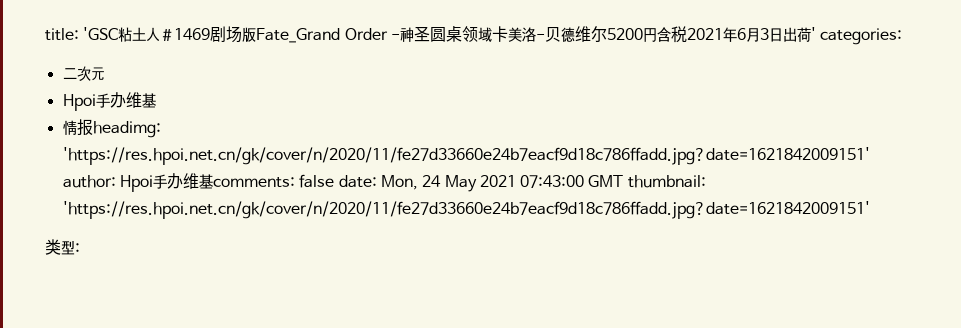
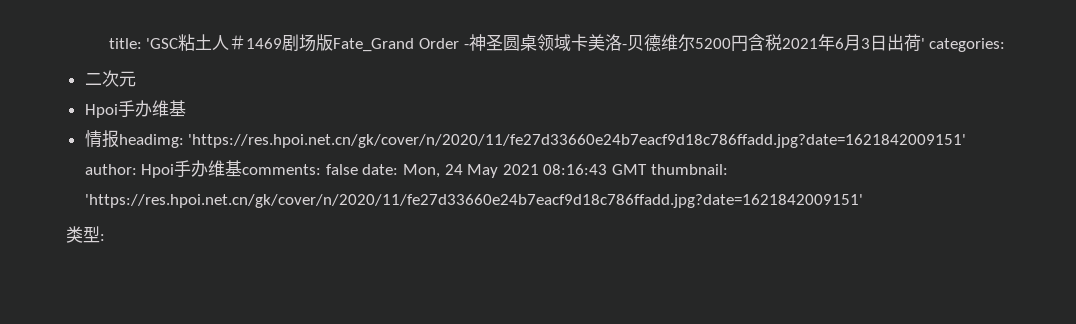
[520,175,585,188] 07:43:00 -> [543,164,608,175] 08:16:43

